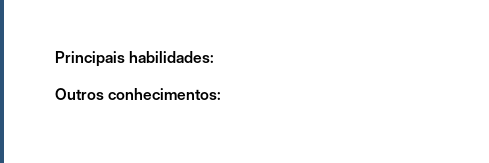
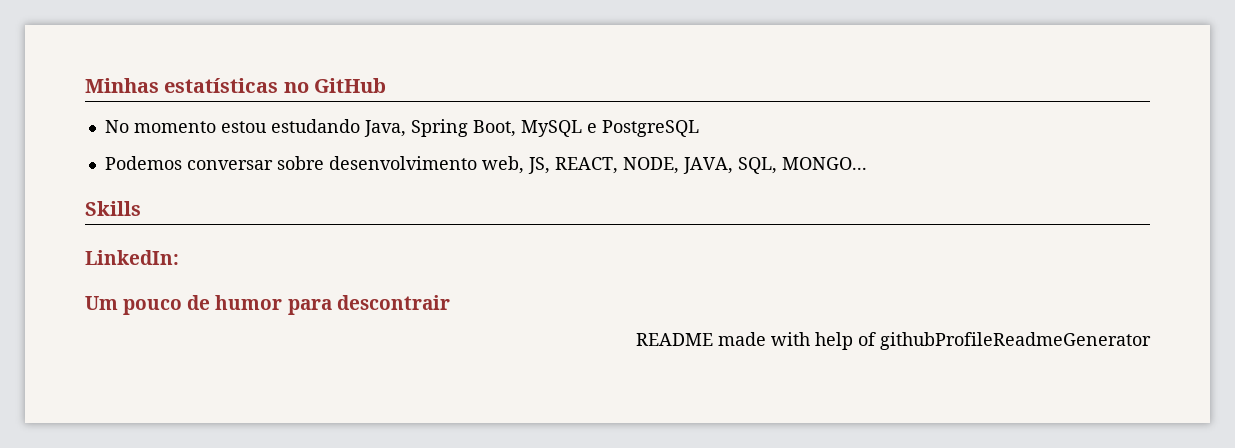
[55,51,215,67] [55,88,222,100] Principais habilidades: // Outros conhecimentos: -> [85,78,387,93] [104,119,699,137] [104,156,867,174] [85,201,141,216] [85,250,179,265] [85,295,450,315] [636,332,1151,350] Minhas estatísticas no GitHub // No momento estou estudando Java, Spring Boot, MySQL e PostgreSQL // Podemos conversar sobre desenvolvimento web, JS, REACT, NODE, JAVA, SQL, MONGO... // Skills // LinkedIn: // Um pouco de humor para descontrair // README made with help of githubProfileReadmeGenerator

